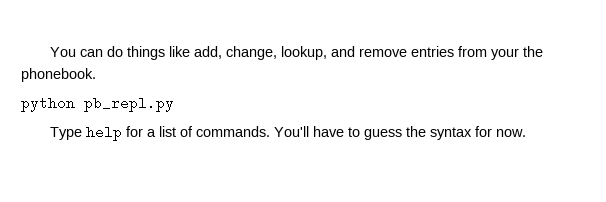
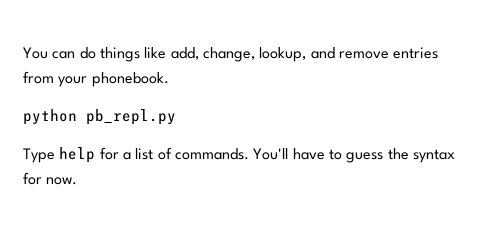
[523,46,544,57] the -> (88, 81) none

